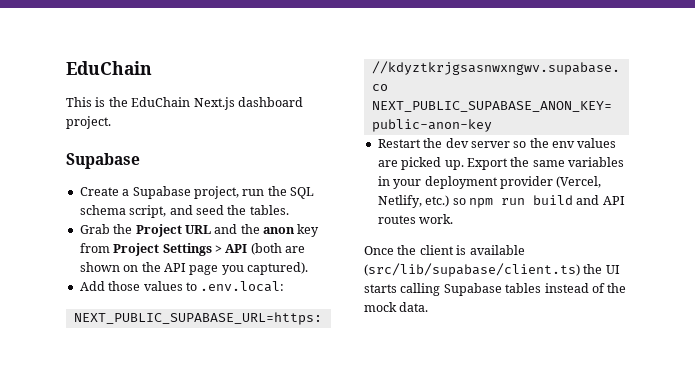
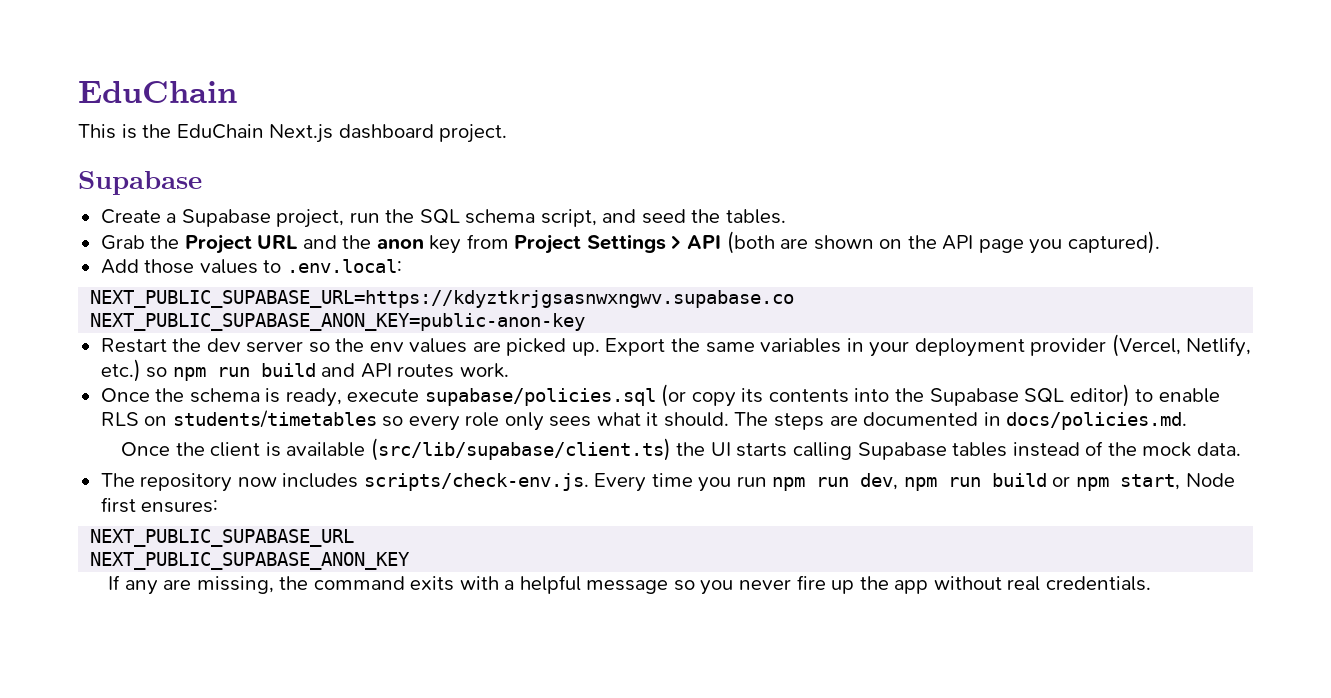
(454, 219) none -> [100,384,1220,407] [100,410,1188,431] // Once the schema is ready, execute supabase/policies.sql (or copy its contents into the Supabase SQL editor) to enable RLS on students/timetables so every role only sees what it should. The steps are documented in docs/policies.md.
(429, 307) none -> [100,473,1235,492] [100,497,219,513] [90,529,355,547] [90,552,411,570] [108,575,1151,595] // The repository now includes scripts/check-env.js. Every time you run npm run dev, npm run build or npm start, Node first ensures: // NEXT_PUBLIC_SUPABASE_URL // NEXT_PUBLIC_SUPABASE_ANON_KEY // If any are missing, the command exits with a helpful message so you never fire up the app without real credentials.

